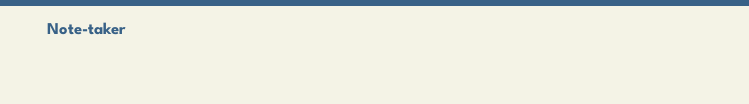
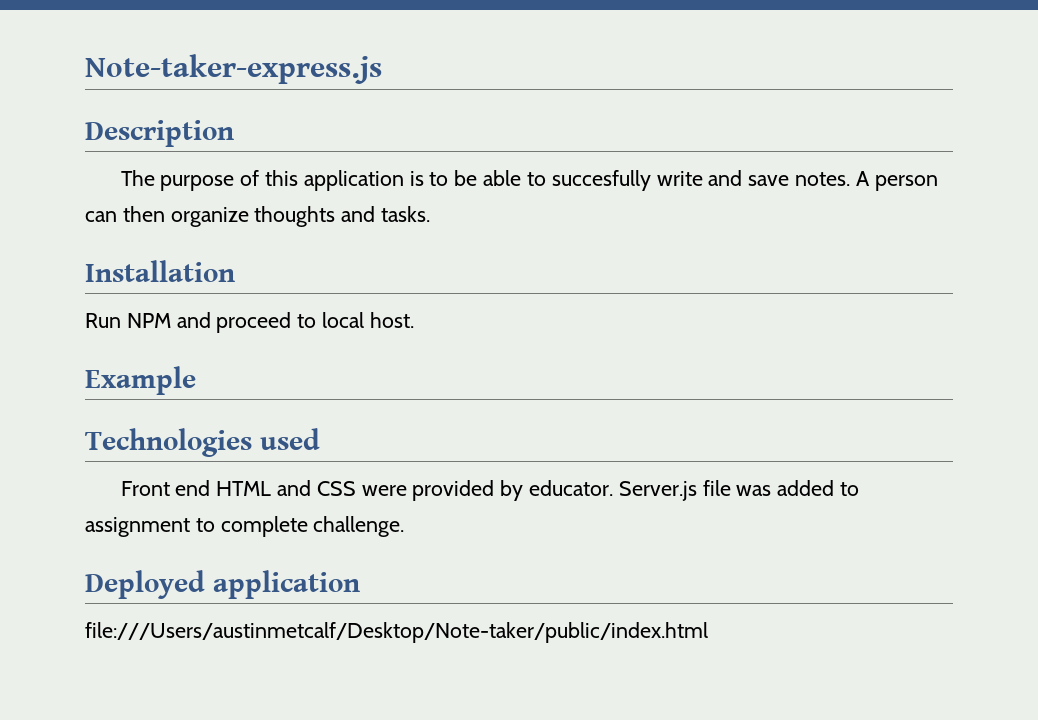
[47,22,126,35] Note-taker -> [85,54,382,84] [85,120,234,147] [120,170,938,191] [85,206,431,227] [85,260,235,282] [85,312,414,333] [85,366,196,395] [85,428,320,457] [120,480,860,501] [85,516,405,537] [85,570,360,599] [85,622,708,643] Note-taker-express.js // Description // The purpose of this application is to be able to succesfully write and save notes. A person can then organize thoughts and tasks. // Installation // Run NPM and proceed to local host. // Example // Technologies used // Front end HTML and CSS were provided by educator. Server.js file was added to assignment to complete challenge. // Deployed application // file:///Users/austinmetcalf/Desktop/Note-taker/public/index.html

